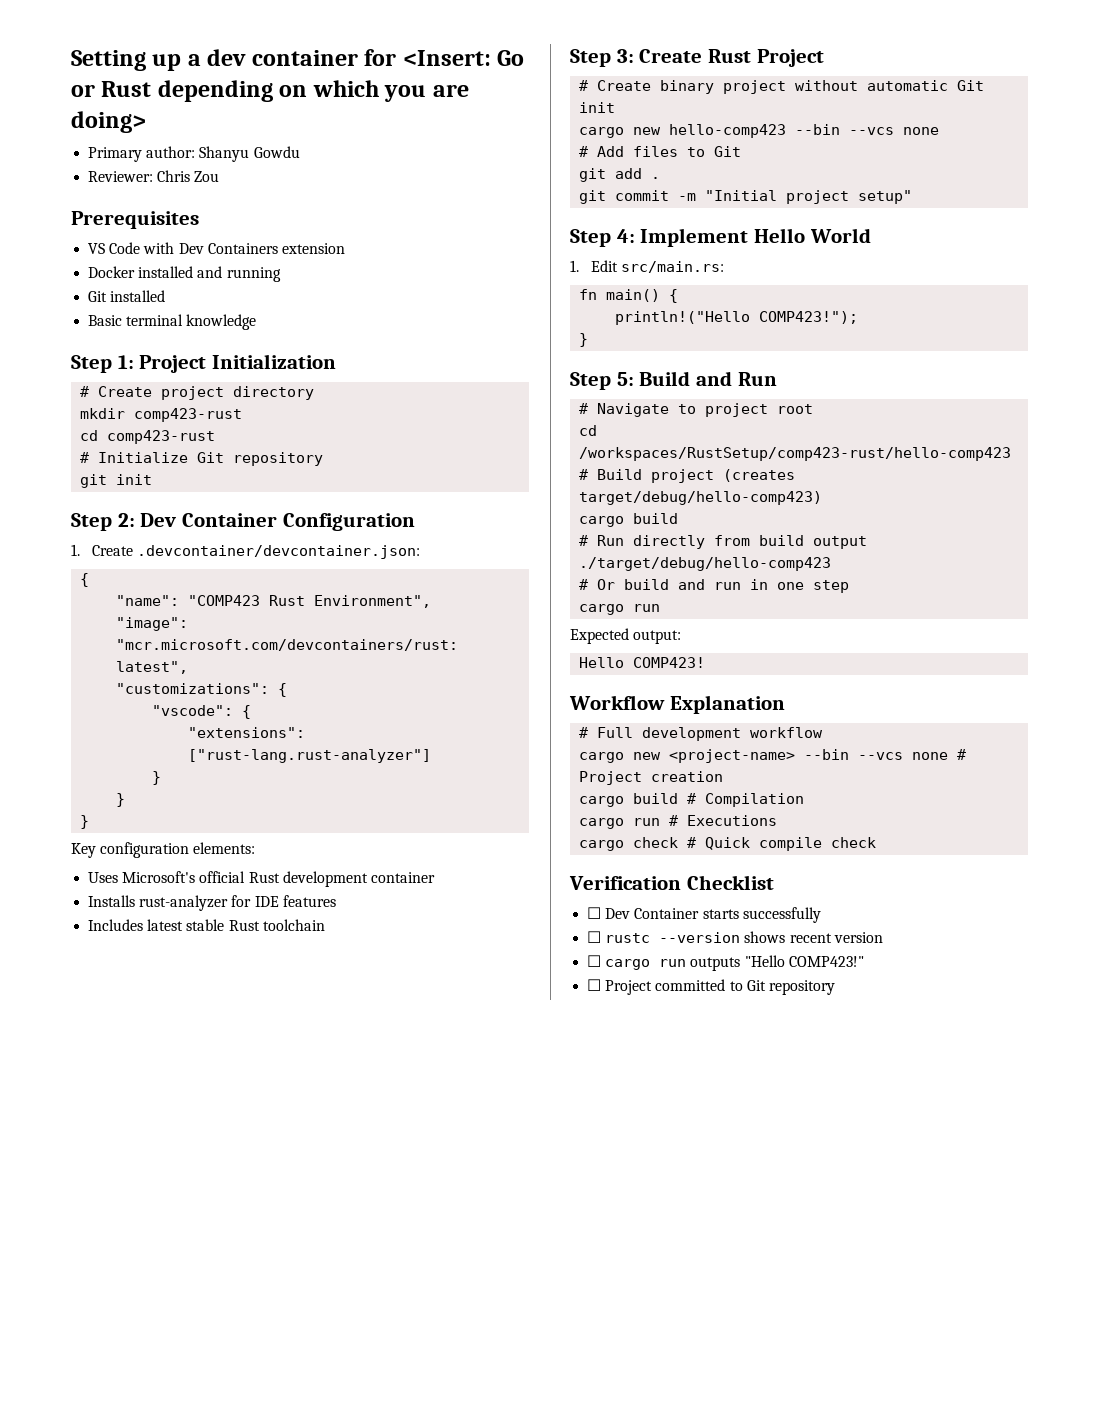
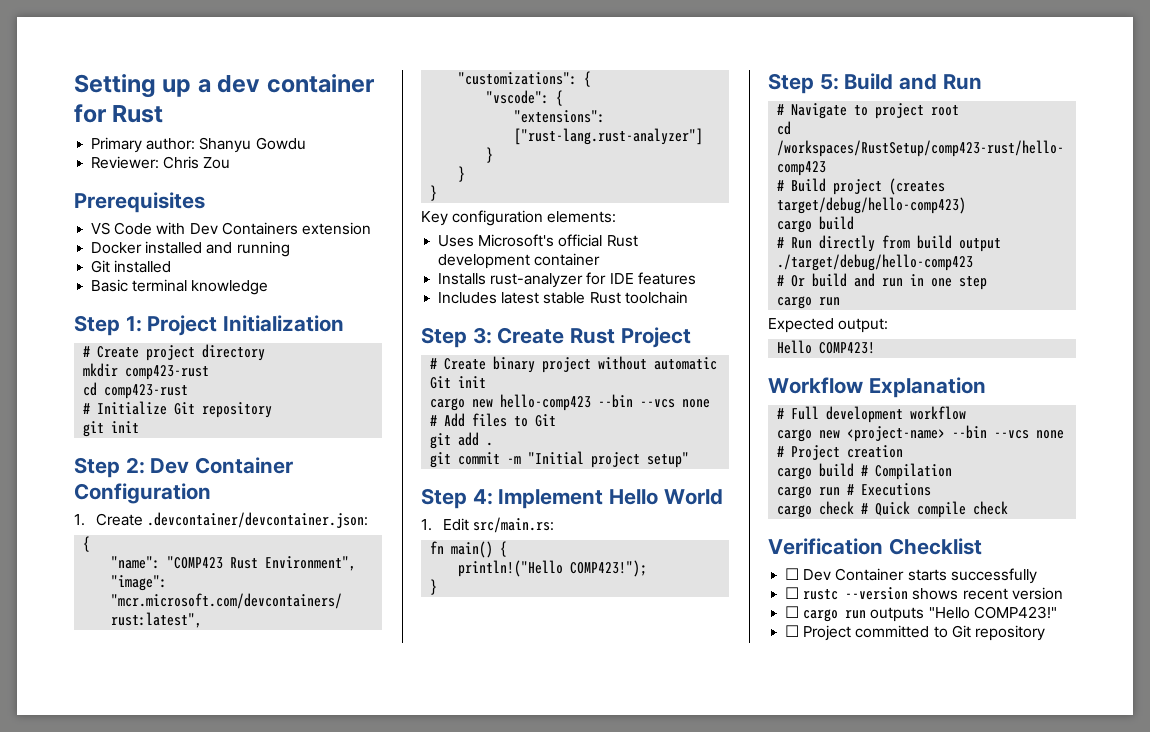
[402,50,525,66] [71,80,469,102] [71,111,146,133] <Insert: Go or Rust depending on which you are doing> -> [112,105,164,123] Rust

